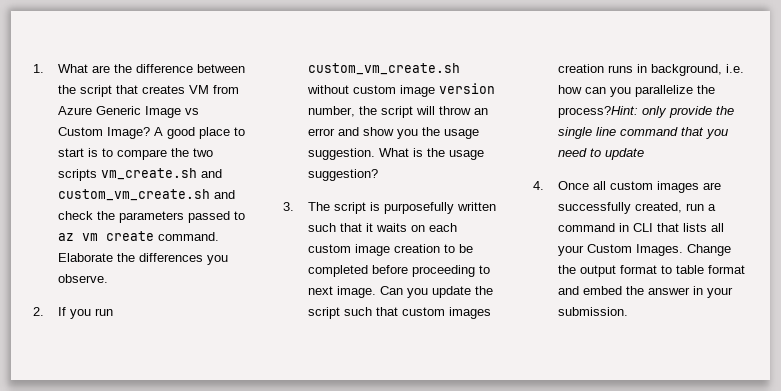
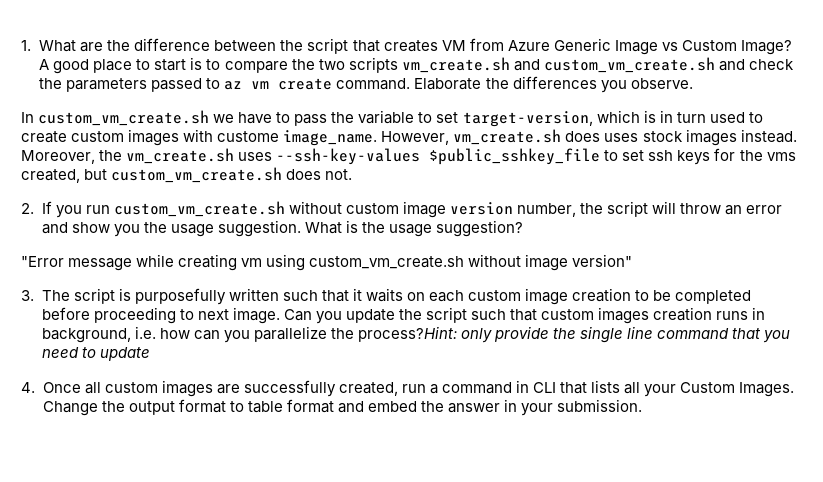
(109, 278) none -> [21,110,763,127] [21,129,797,146] [21,148,796,165] [21,167,353,183] // In custom_vm_create.sh we have to pass the variable to set target-version, which is in turn used to create custom images with custome image_name. However, vm_create.sh does uses stock images instead. Moreover, the vm_create.sh uses --ssh-key-values $public_sshkey_file to set ssh keys for the vms created, but custom_vm_create.sh does not.
(379, 175) none -> [21,254,633,271] // "Error message while creating vm using custom_vm_create.sh without image version"

